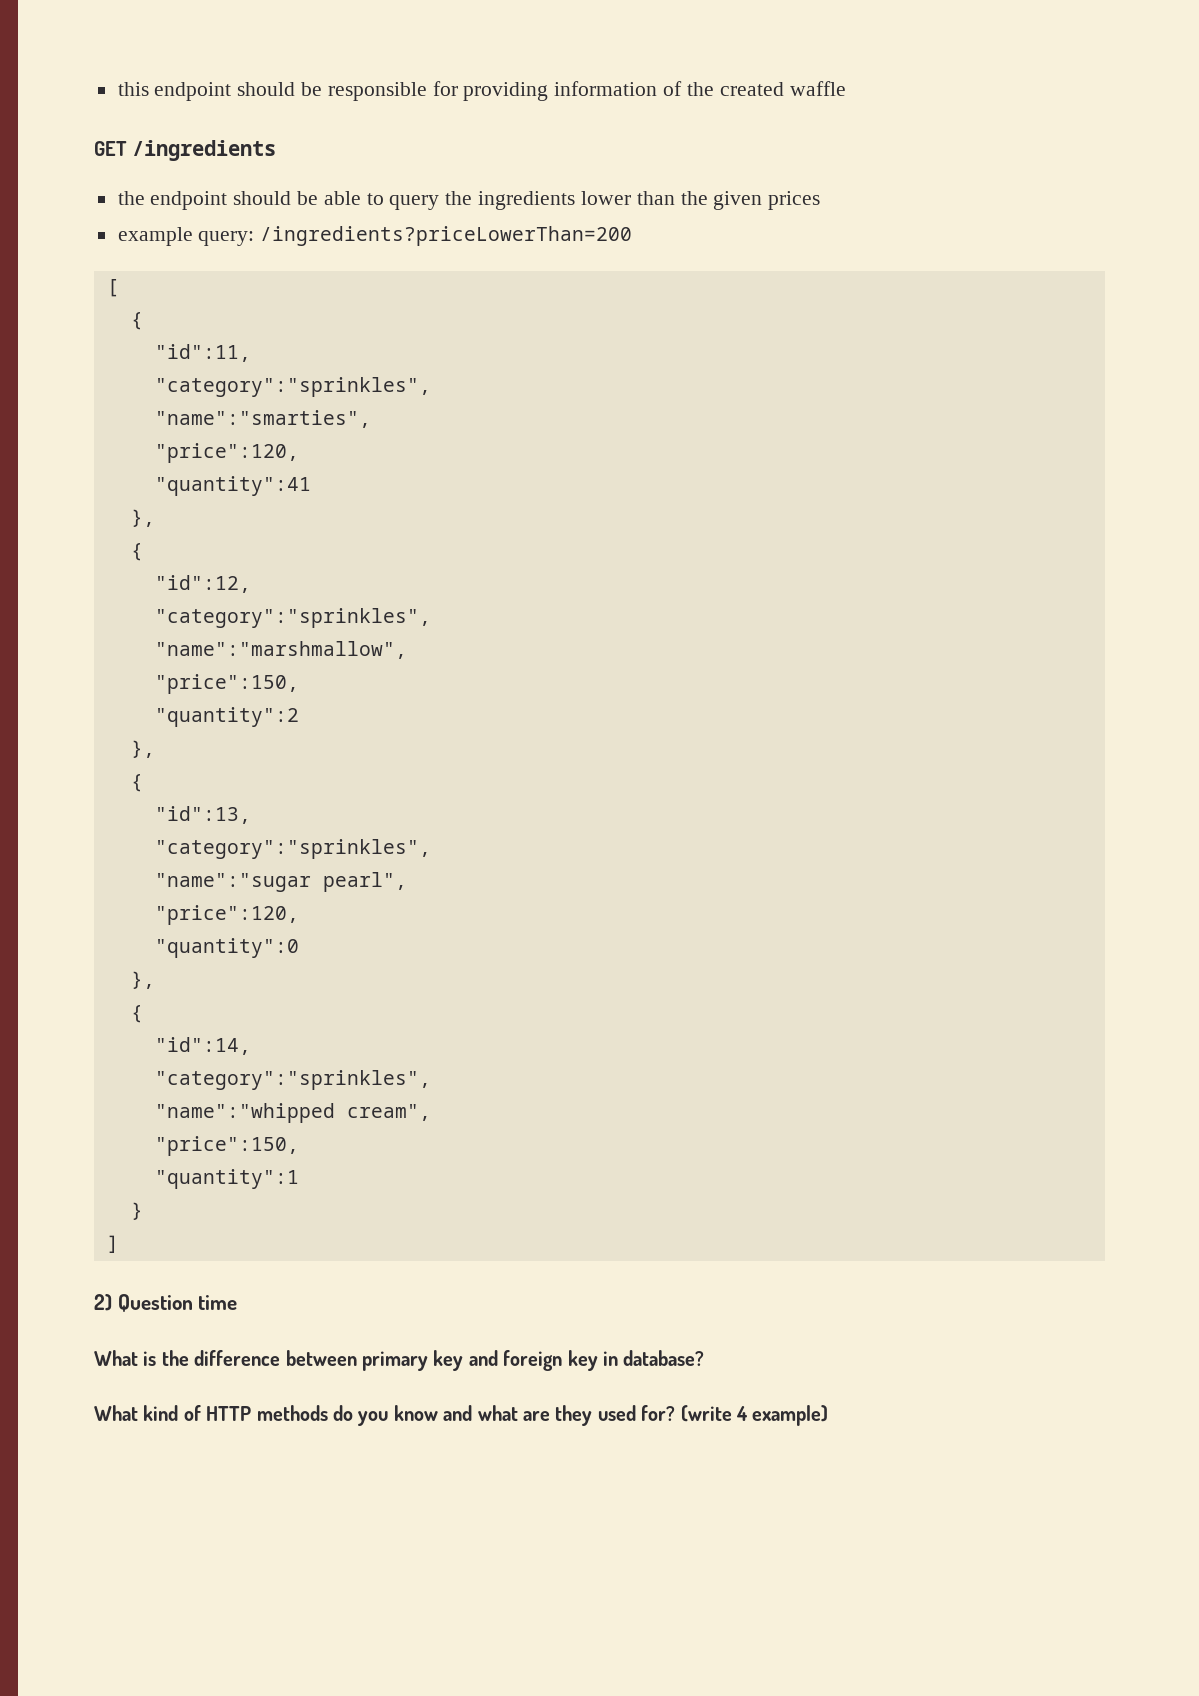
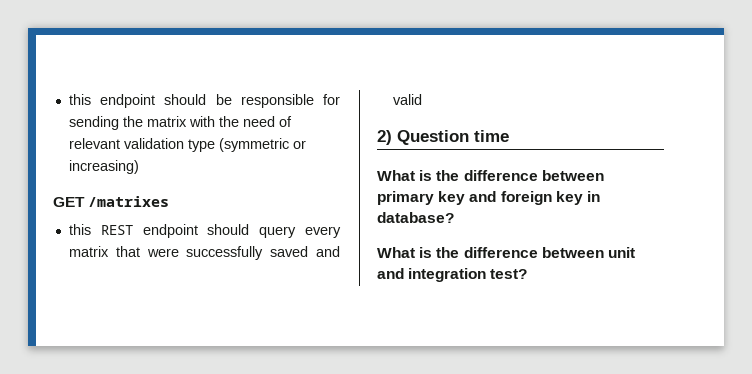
[463,81,846,101] [94,140,277,161] [117,191,821,210] [117,226,633,246] [106,279,119,297] [130,312,143,330] [154,344,251,362] [154,377,431,397] [154,410,371,428] [154,443,299,463] [154,476,311,496] [130,509,155,527] [130,543,143,561] [154,575,251,593] [154,608,431,628] [154,641,407,659] [154,674,299,694] [154,707,299,727] [130,740,155,758] [130,774,143,792] [154,806,251,824] [154,839,431,859] [154,872,407,892] [154,905,299,925] [154,938,299,958] [130,971,155,989] [130,1005,143,1023] [154,1037,251,1055] [154,1070,431,1090] [154,1103,431,1123] [154,1136,299,1156] [154,1169,299,1189] [130,1202,143,1220] [106,1235,119,1253] providing information of the created waffle // GET /ingredients // the endpoint should be able to query the ingredients lower than the given prices // example query: /ingredients?priceLowerThan=200 // [ // { // "id":11, // "category":"sprinkles", // "name":"smarties", // "price":120, // "quantity":41 // }, // { // "id":12, // "category":"sprinkles", // "name":"marshmallow", // "price":150, // "quantity":2 // }, // { // "id":13, // "category":"sprinkles", // "name":"sugar pearl", // "price":120, // "quantity":0 // }, // { // "id":14, // "category":"sprinkles", // "name":"whipped cream", // "price":150, // "quantity":1 // } // ] -> [68,116,292,130] [68,138,306,152] [68,160,139,174] [53,196,170,207] [68,224,341,238] [68,246,340,260] [392,94,422,105] sending the matrix with the need of relevant validation type (symmetric or increasing) // GET /matrixes // this REST endpoint should query every matrix that were successfully saved and valid
[143,1405,829,1426] kind of HTTP methods do you know and what are they used for? (write 4 example) -> [419,247,635,258] [377,268,528,282] is the difference between unit and integration test?

